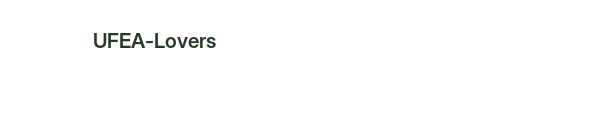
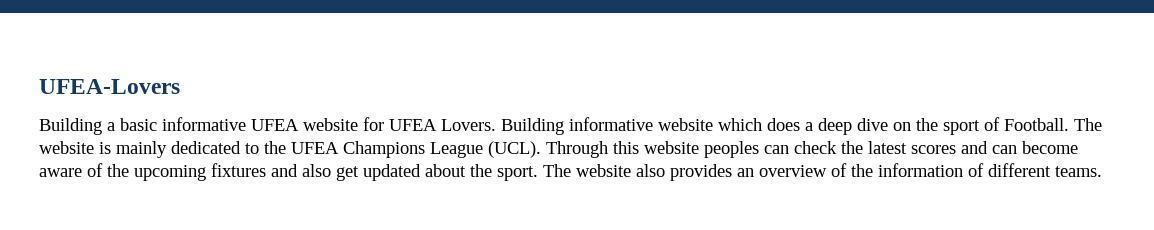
(216, 40) none -> [39,117,1102,135] [39,141,1078,158] [39,163,1102,181] // Building a basic informative UFEA website for UFEA Lovers. Building informative website which does a deep dive on the sport of Football. The website is mainly dedicated to the UFEA Champions League (UCL). Through this website peoples can check the latest scores and can become aware of the upcoming fixtures and also get updated about the sport. The website also provides an overview of the information of different teams.

